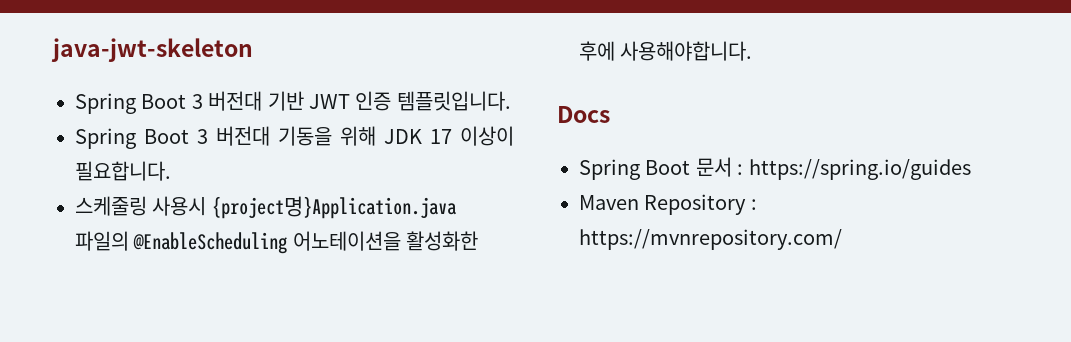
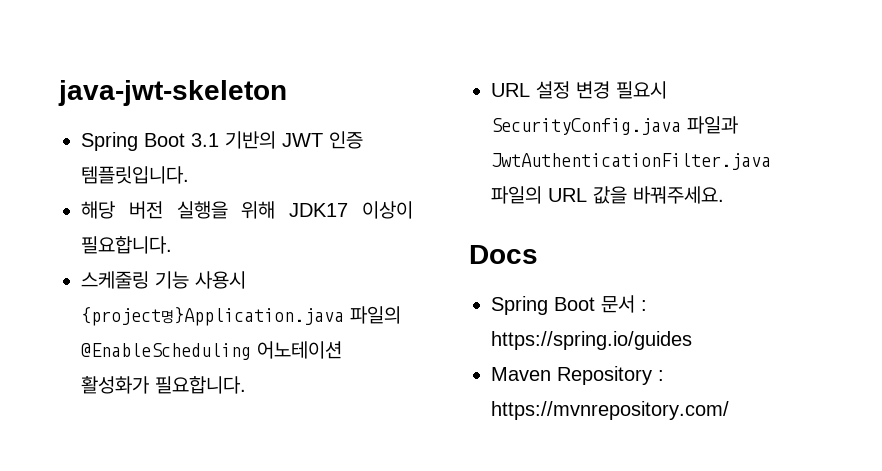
[191,91,304,111] 3 버전대 기반 -> [191,131,276,149] 3.1 기반의
[75,126,452,149] Spring Boot 3 버전대 기동을 위해 JDK 17 -> [81,201,349,219] 해당 버전 실행을 위해 JDK17
(147, 206) none -> [155,271,189,289] 기능
[292,231,479,251] [579,41,753,61] 어노테이션을 활성화한 후에 사용해야합니다. -> [257,341,342,359] [81,376,246,394] [491,81,667,99] [491,116,738,135] [491,153,771,170] [491,186,724,204] 어노테이션 활성화가 필요합니다. // URL 설정 변경 필요시 SecurityConfig.java 파일과 JwtAuthenticationFilter.java 파일의 URL 값을 바꿔주세요.

